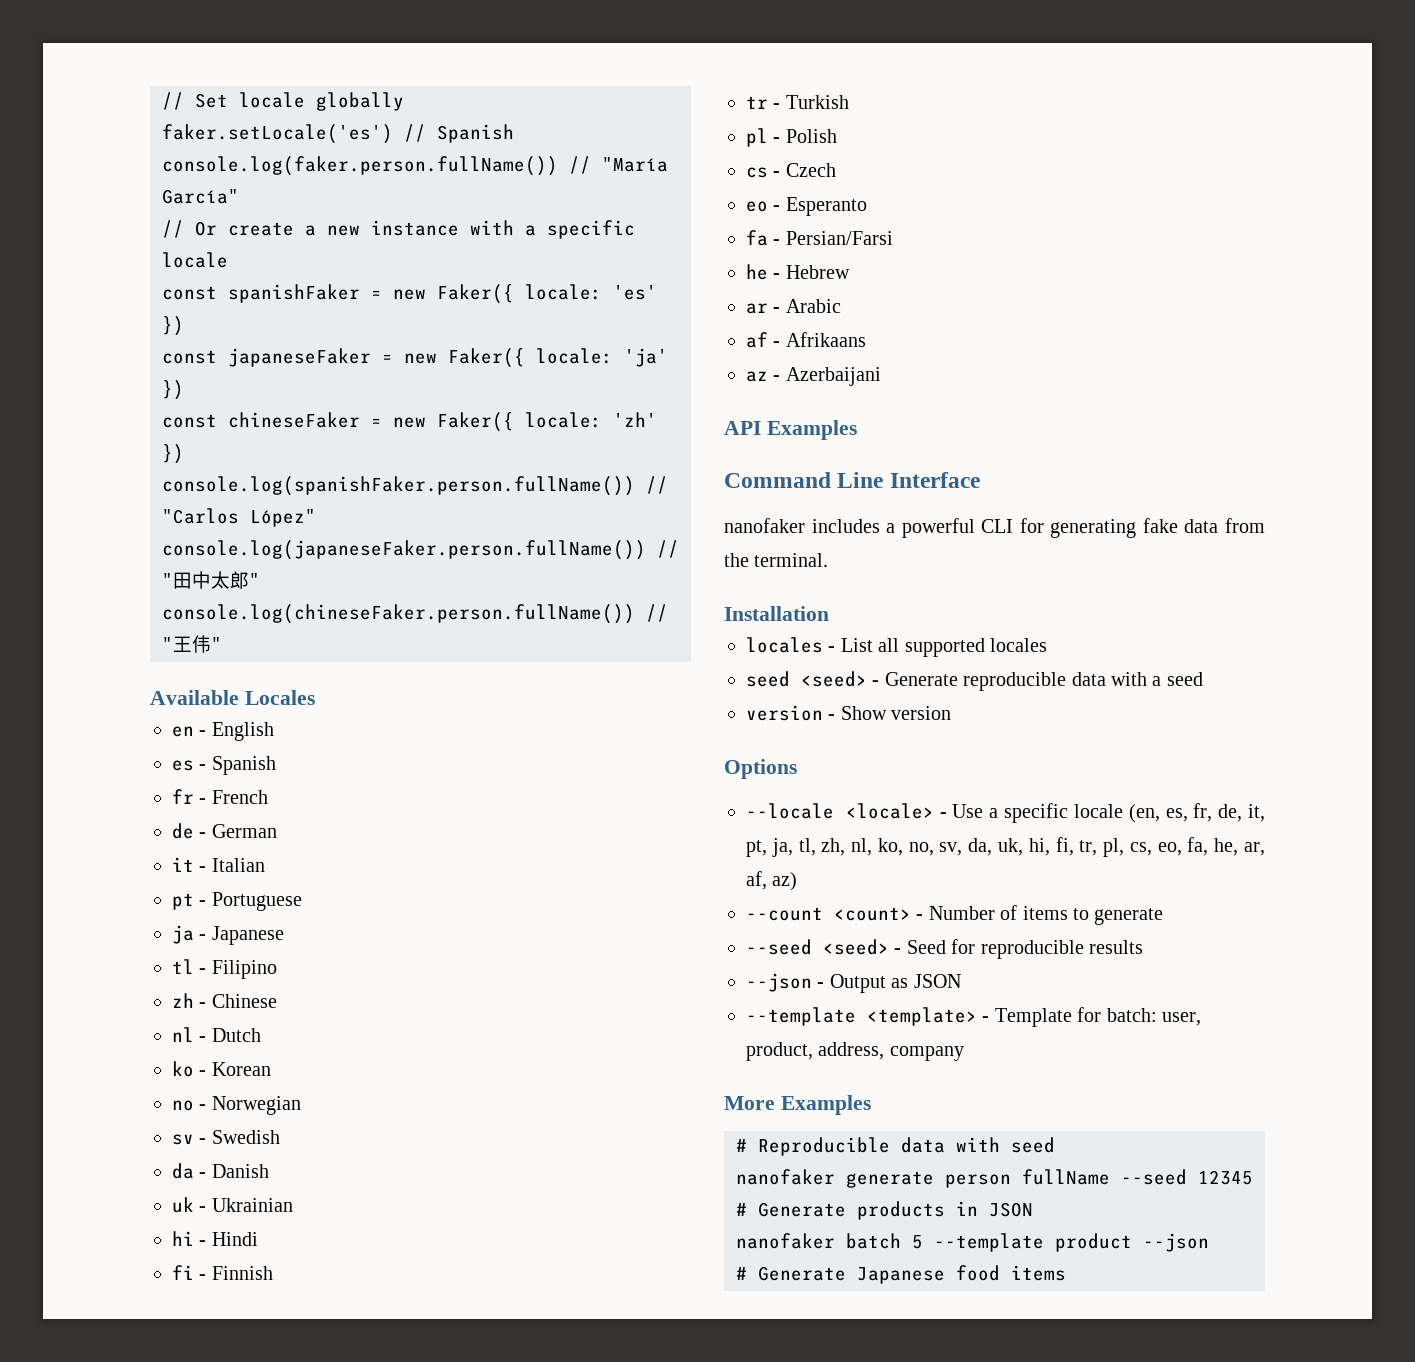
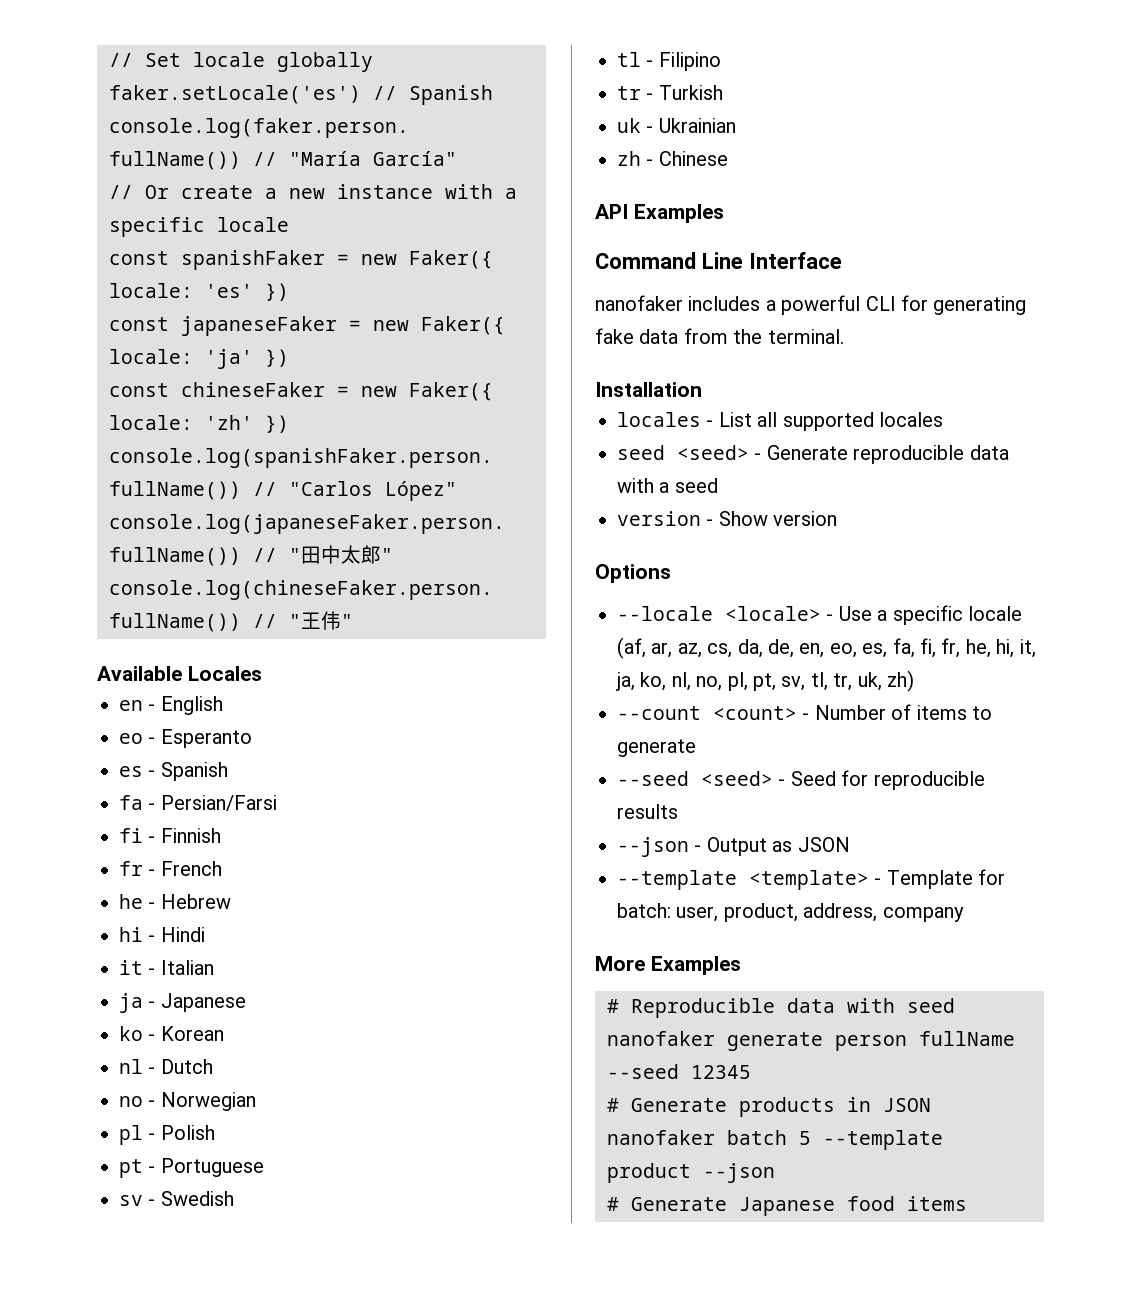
(274, 731) none -> [119,729,252,748] // eo - Esperanto
[172,789,268,804] [172,823,277,839] [172,857,265,872] fr - French // de - German // it - Italian -> [119,795,277,811] [119,828,221,843] [119,861,222,876] [119,894,231,909] [119,927,205,942] [119,960,214,975] [119,993,246,1013] [119,1026,224,1041] [119,1059,213,1074] [119,1092,256,1111] [119,1125,215,1145] fa - Persian/Farsi // fi - Finnish // fr - French // he - Hebrew // hi - Hindi // it - Italian // ja - Japanese // ko - Korean // nl - Dutch // no - Norwegian // pl - Polish
[172,925,284,945] ja - Japanese -> [119,1191,234,1206] sv - Swedish
[172,993,277,1008] [172,1027,261,1042] [172,1061,271,1077] [172,1096,301,1115] [172,1130,280,1145] [172,1163,269,1179] [172,1197,293,1213] [172,1231,258,1246] [172,1265,273,1280] [746,95,849,109] [746,128,837,147] [746,163,836,178] [746,197,867,216] [746,230,893,246] [746,264,850,280] [746,299,841,314] [746,332,866,348] [746,367,881,386] zh - Chinese // nl - Dutch // ko - Korean // no - Norwegian // sv - Swedish // da - Danish // uk - Ukrainian // hi - Hindi // fi - Finnish // tr - Turkish // pl - Polish // cs - Czech // eo - Esperanto // fa - Persian/Farsi // he - Hebrew // ar - Arabic // af - Afrikaans // az - Azerbaijani -> [617,85,723,100] [617,118,736,133] [617,151,728,166] tr - Turkish // uk - Ukrainian // zh - Chinese
[1128,803,1265,823] [746,837,1265,857] [746,871,798,891] (en, es, fr, de, it, pt, ja, tl, zh, nl, ko, no, sv, da, uk, hi, fi, tr, pl, cs, eo, fa, he, ar, af, az) -> [617,637,1036,659] [616,670,914,692] (af, ar, az, cs, da, de, en, eo, es, fa, fi, fr, he, hi, it, ja, ko, nl, no, pl, pt, sv, tl, tr, uk, zh)

